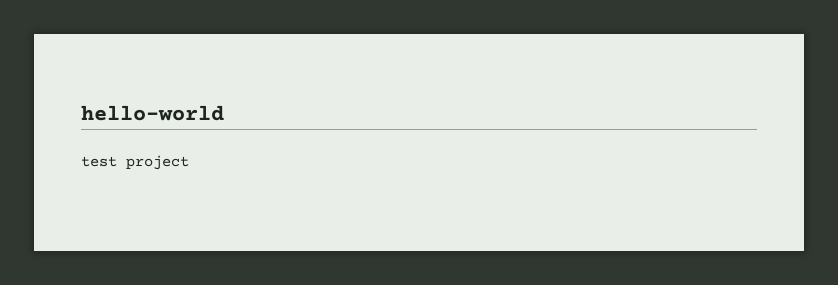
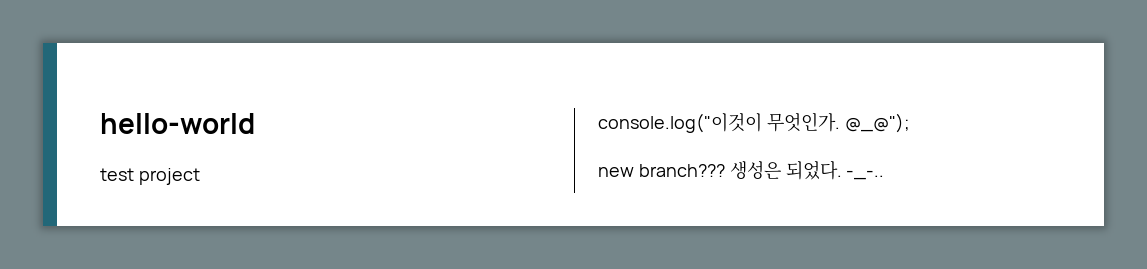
(189, 162) none -> [598,112,910,133] [598,160,885,180] // console.log("이것이 무엇인가. @_@"); // new branch??? 생성은 되었다. -_-..

